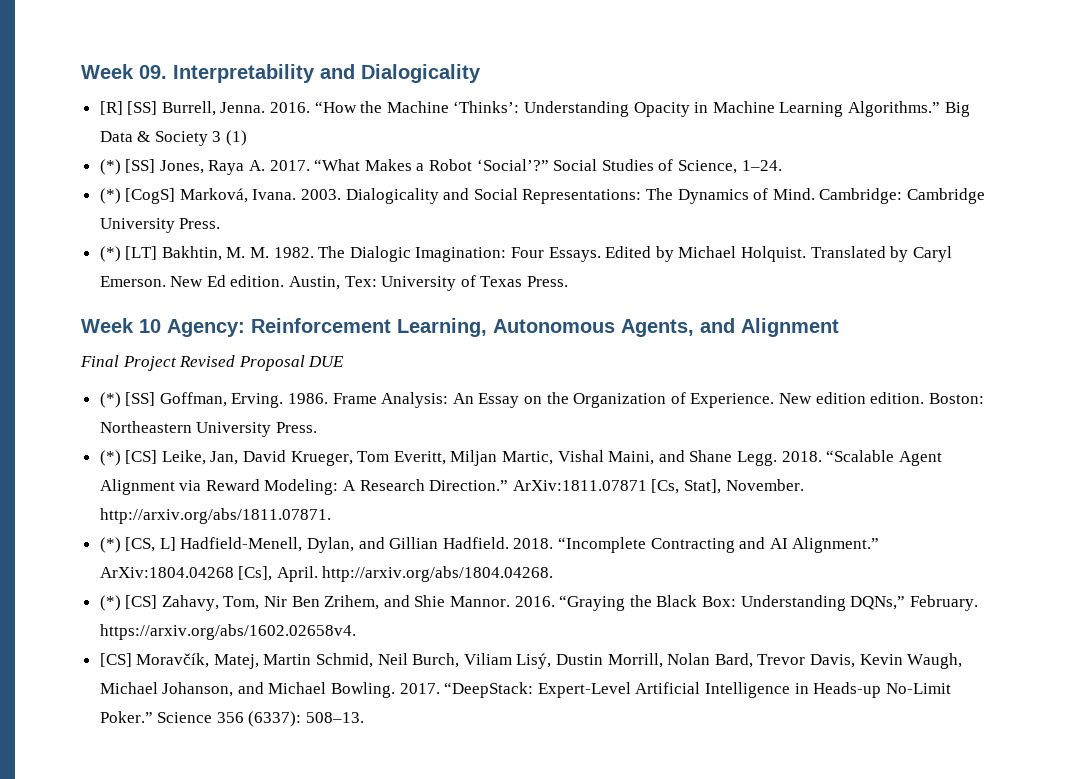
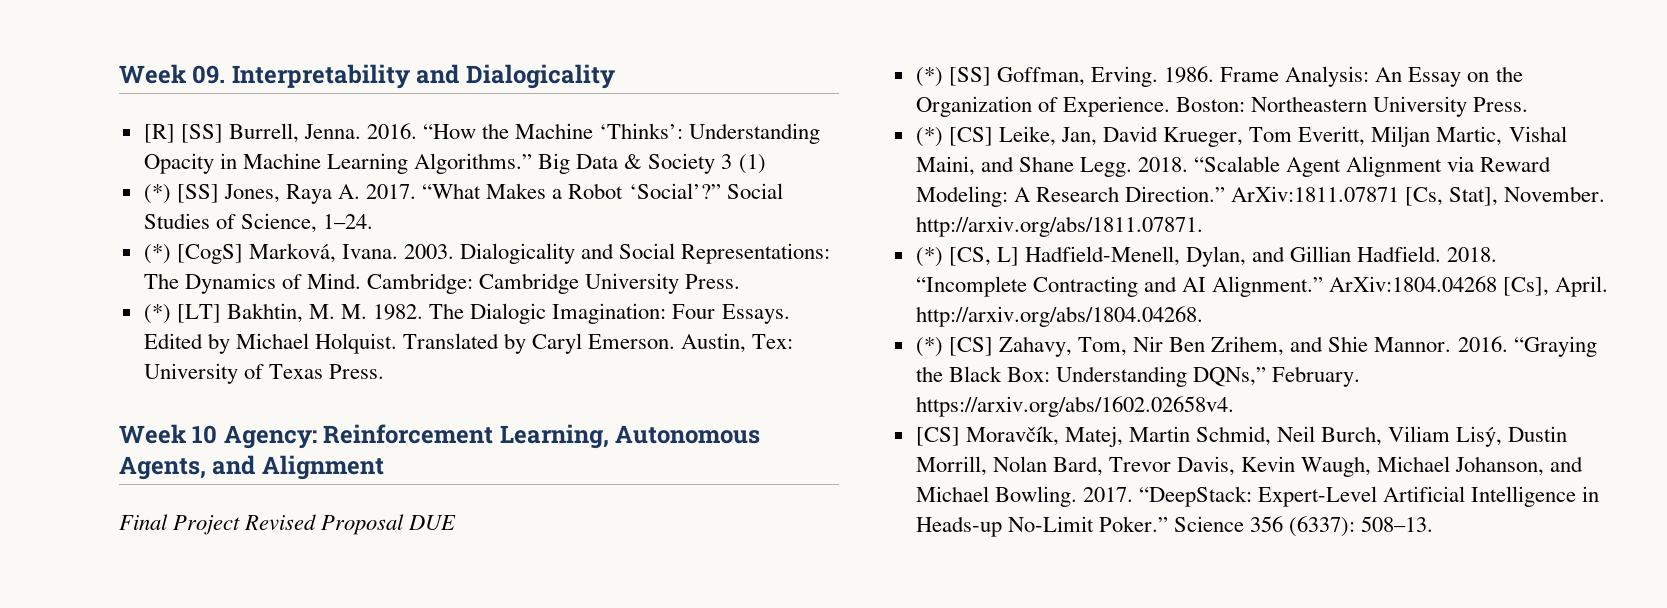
[170,275,285,287] New Ed edition. -> (676, 341) none
[778,392,925,404] New edition edition. -> (1170, 106) none

